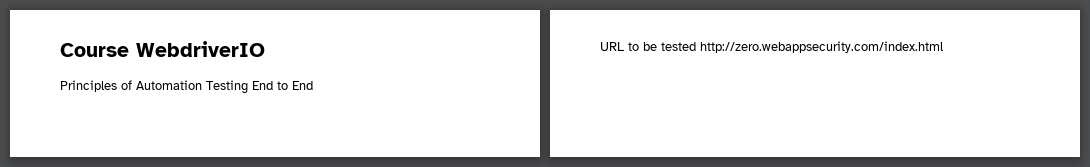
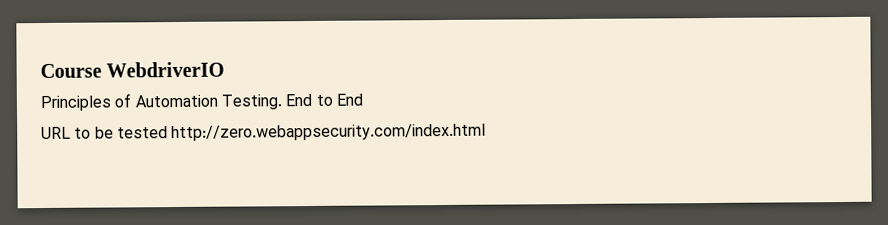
[206,80,248,94] Testing -> [220,94,282,110] Testing.

